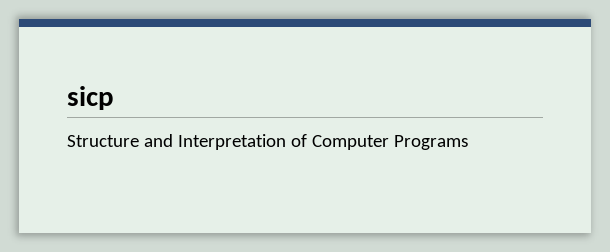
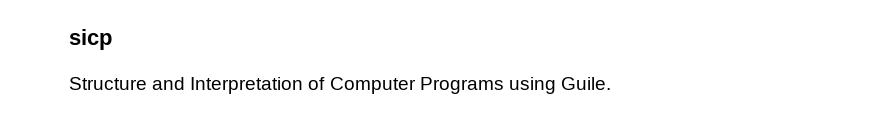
(468, 142) none -> [508,77,611,94] using Guile.

